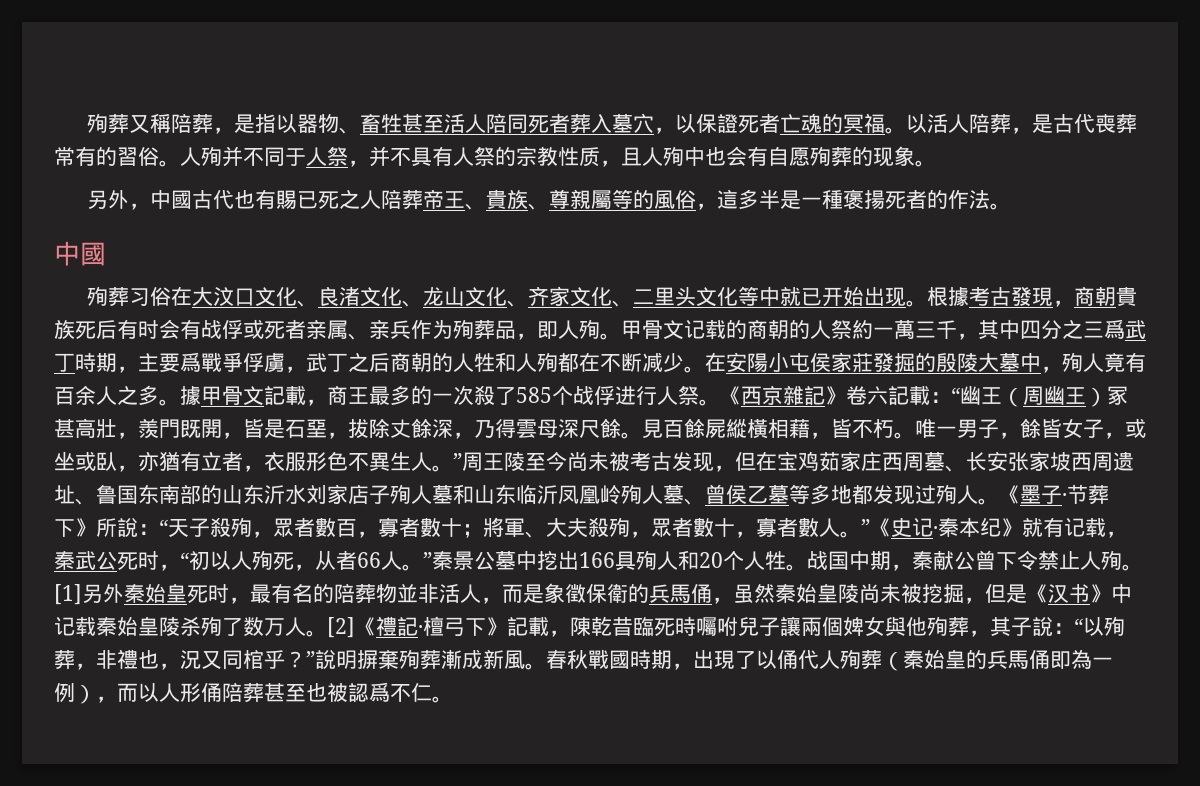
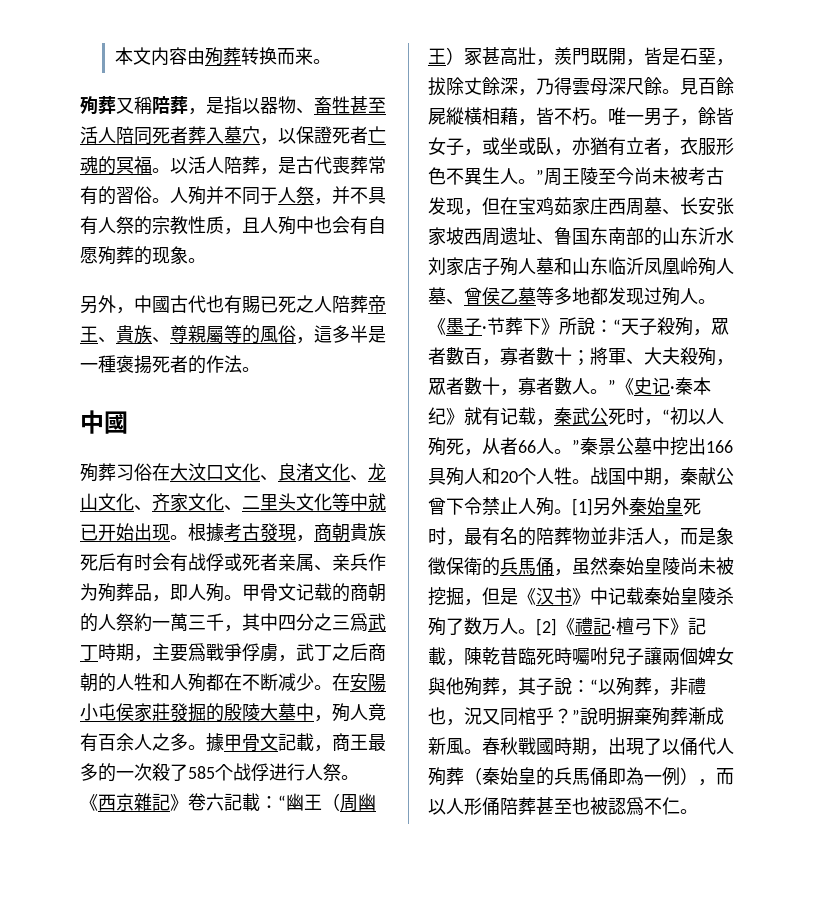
(87, 123) none -> [114,47,331,66] 本文内容由殉葬转换而来。 //

